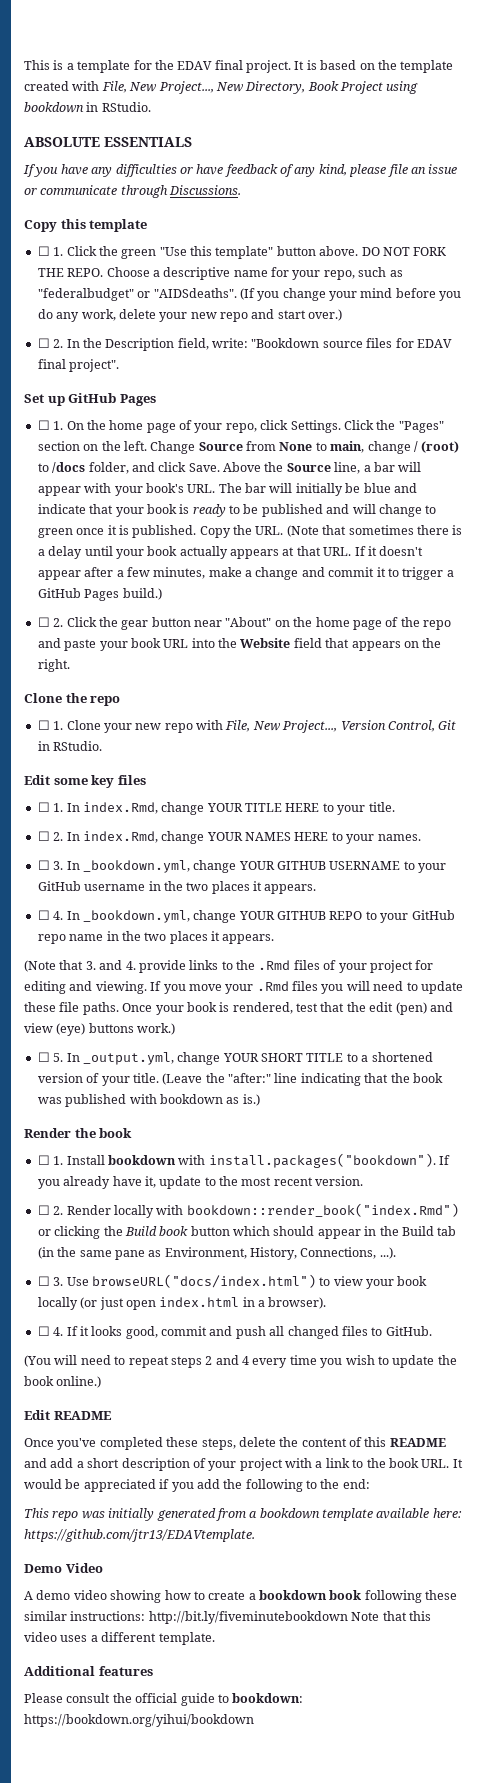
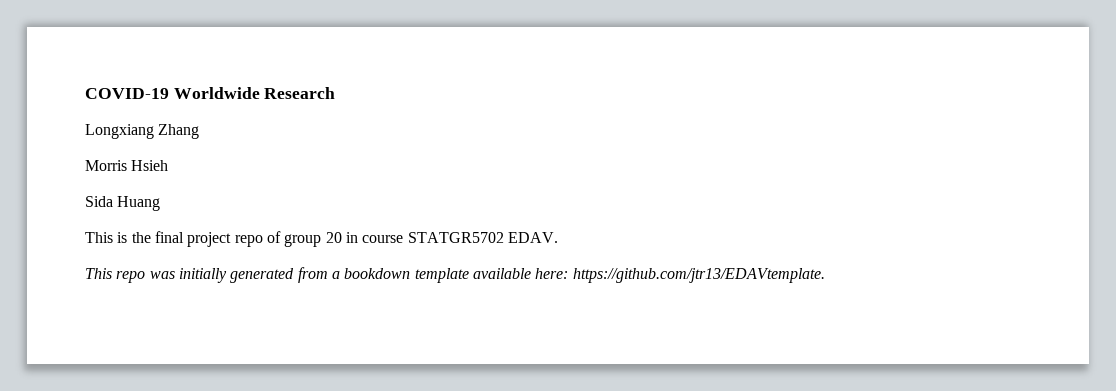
[24,60,454,73] [24,81,419,94] [24,102,151,113] [24,137,192,147] [23,164,458,177] [24,185,242,198] [24,219,148,232] [37,246,447,259] [37,267,403,280] [37,288,462,301] [37,309,343,322] [37,338,452,351] [37,359,120,372] [24,393,156,406] [37,420,444,433] [37,441,460,454] [37,462,422,474] [37,483,417,496] [37,504,437,517] [37,525,463,538] [37,546,424,559] [37,567,454,580] [37,588,162,601] [37,617,451,630] [37,638,442,651] [37,659,70,672] [24,693,121,706] [37,720,457,733] [37,741,103,751] [24,775,146,788] [37,802,395,815] [37,831,421,844] [37,860,447,873] [37,881,317,894] [37,910,455,923] [37,931,275,944] [24,960,434,973] [24,981,463,994] [24,1002,453,1015] [24,1023,176,1036] [37,1052,433,1065] [37,1073,443,1086] [37,1094,260,1107] [24,1128,133,1138] [37,1153,450,1168] [37,1176,364,1189] [37,1203,459,1218] [37,1226,457,1239] [37,1247,396,1260] [37,1274,428,1289] [37,1297,327,1310] [37,1326,432,1339] [24,1355,457,1368] [24,1376,102,1388] [24,1410,112,1420] [24,1437,446,1450] [24,1458,463,1471] [24,1479,370,1492] This is a template for the EDAV final project. It is based on the template created with File, New Project..., New Directory, Book Project using bookdown in RStudio. // ABSOLUTE ESSENTIALS // If you have any difficulties or have feedback of any kind, please file an issue or communicate through Discussions. // Copy this template // ☐ 1. Click the green "Use this template" button above. DO NOT FORK THE REPO. Choose a descriptive name for your repo, such as "federalbudget" or "AIDSdeaths". (If you change your mind before you do any work, delete your new repo and start over.) // ☐ 2. In the Description field, write: "Bookdown source files for EDAV final project". // Set up GitHub Pages // ☐ 1. On the home page of your repo, click Settings. Click the "Pages" section on the left. Change Source from None to main, change / (root) to /docs folder, and click Save. Above the Source line, a bar will appear with your book's URL. The bar will initially be blue and indicate that your book is ready to be published and will change to green once it is published. Copy the URL. (Note that sometimes there is a delay until your book actually appears at that URL. If it doesn't appear after a few minutes, make a change and commit it to trigger a GitHub Pages build.) // ☐ 2. Click the gear button near "About" on the home page of the repo and paste your book URL into the Website field that appears on the right. // Clone the repo // ☐ 1. Clone your new repo with File, New Project..., Version Control, Git in RStudio. // Edit some key files // ☐ 1. In index.Rmd, change YOUR TITLE HERE to your title. // ☐ 2. In index.Rmd, change YOUR NAMES HERE to your names. // ☐ 3. In _bookdown.yml, change YOUR GITHUB USERNAME to your GitHub username in the two places it appears. // ☐ 4. In _bookdown.yml, change YOUR GITHUB REPO to your GitHub repo name in the two places it appears. // (Note that 3. and 4. provide links to the .Rmd files of your project for editing and viewing. If you move your .Rmd files you will need to update these file paths. Once your book is rendered, test that the edit (pen) and view (eye) buttons work.) // ☐ 5. In _output.yml, change YOUR SHORT TITLE to a shortened version of your title. (Leave the "after:" line indicating that the book was published with bookdown as is.) // Render the book // ☐ 1. Install bookdown with install.packages("bookdown"). If you already have it, update to the most recent version. // ☐ 2. Render locally with bookdown::render_book("index.Rmd") or clicking the Build book button which should appear in the Build tab (in the same pane as Environment, History, Connections, ...). // ☐ 3. Use browseURL("docs/index.html") to view your book locally (or just open index.html in a browser). // ☐ 4. If it looks good, commit and push all changed files to GitHub. // (You will need to repeat steps 2 and 4 every time you wish to update the book online.) // Edit README // Once you've completed these steps, delete the content of this README and add a short description of your project with a link to the book URL. It would be appreciated if you add the following to the end: -> [85,87,336,99] [85,124,200,139] [85,160,169,171] [85,196,161,211] [85,231,558,247] COVID-19 Worldwide Research // Longxiang Zhang // Morris Hsieh // Sida Huang // This is the final project repo of group 20 in course STATGR5702 EDAV.
[24,1563,103,1573] [24,1590,458,1603] [24,1611,431,1624] [24,1632,215,1645] [24,1666,153,1676] [24,1693,304,1706] [24,1714,254,1727] // Demo Video // A demo video showing how to create a bookdown book following these similar instructions: http://bit.ly/fiveminutebookdown Note that this video uses a different template. // Additional features // Please consult the official guide to bookdown: https://bookdown.org/yihui/bookdown -> (825, 275) none

